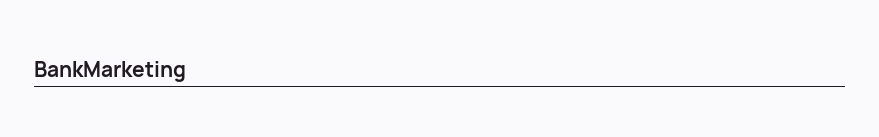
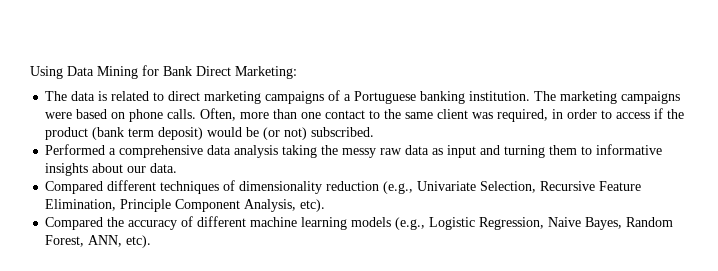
[34,61,186,82] BankMarketing -> [30,65,297,79] [45,90,681,104] [45,108,685,122] [45,127,375,140] [45,144,663,158] [45,163,178,176] [45,180,642,194] [45,199,326,212] [45,216,674,230] [45,235,152,248] Using Data Mining for Bank Direct Marketing: // The data is related to direct marketing campaigns of a Portuguese banking institution. The marketing campaigns were based on phone calls. Often, more than one contact to the same client was required, in order to access if the product (bank term deposit) would be (or not) subscribed. // Performed a comprehensive data analysis taking the messy raw data as input and turning them to informative insights about our data. // Compared different techniques of dimensionality reduction (e.g., Univariate Selection, Recursive Feature Elimination, Principle Component Analysis, etc). // Compared the accuracy of different machine learning models (e.g., Logistic Regression, Naive Bayes, Random Forest, ANN, etc).

